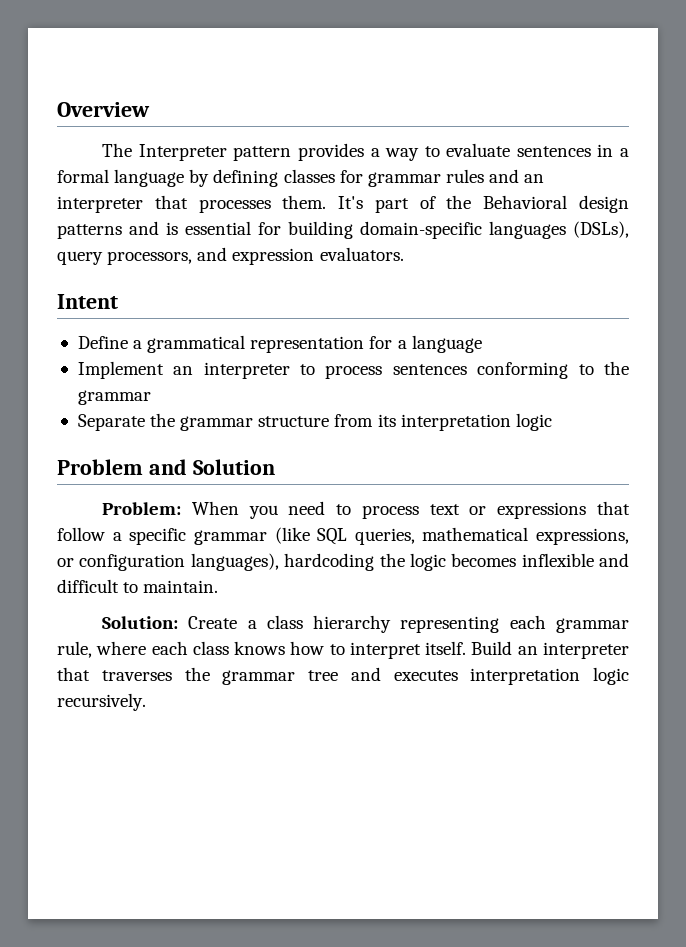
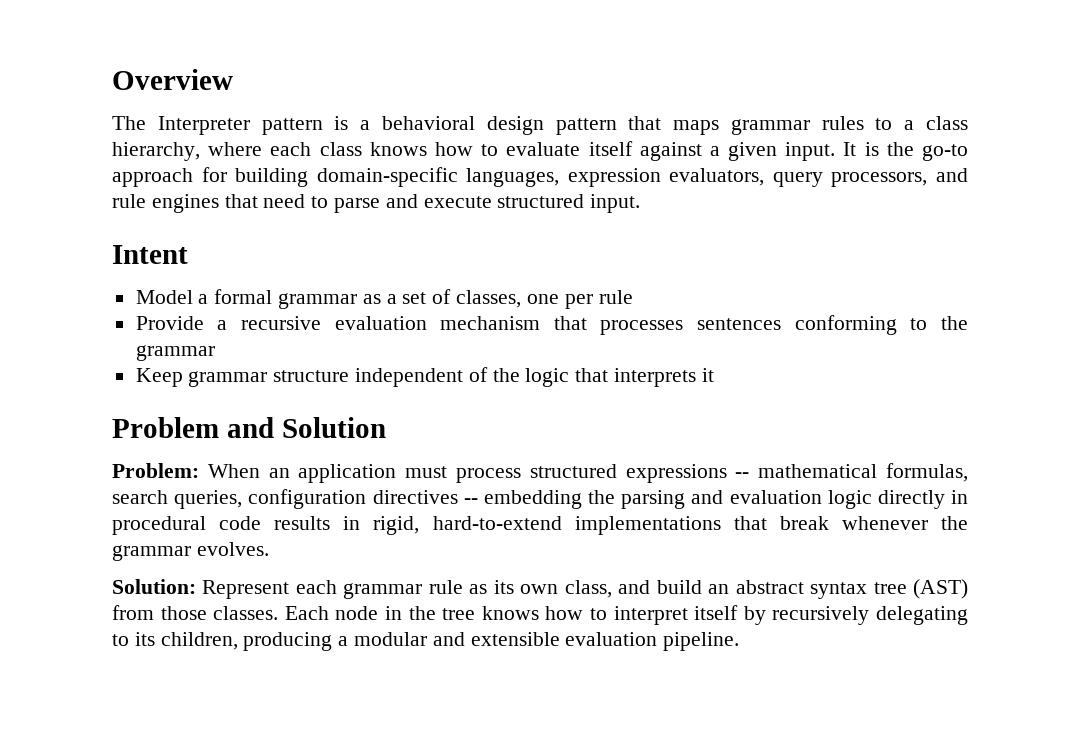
[297,143,629,161] [57,169,545,187] [57,195,629,213] [57,221,629,239] [57,247,404,265] [57,294,118,309] [77,335,482,353] [77,361,383,379] provides a way to evaluate sentences in a formal language by defining classes for grammar rules and an interpreter that processes them. It's part of the Behavioral design patterns and is essential for building domain-specific languages (DSLs), query processors, and expression evaluators. // Intent // Define a grammatical representation for a language // Implement an interpreter to process -> [334,116,969,135] [112,141,968,161] [112,167,968,187] [112,194,641,213] [112,245,188,264] [135,289,633,309] [135,316,684,335] is a behavioral design pattern that maps grammar rules to a class hierarchy, where each class knows how to evaluate itself against a given input. It is the go-to approach for building domain-specific languages, expression evaluators, query processors, and rule engines that need to parse and execute structured input. // Intent // Model a formal grammar as a set of classes, one per rule // Provide a recursive evaluation mechanism that processes
[77,413,552,431] Separate the grammar structure from its interpretation logic -> [135,367,714,387] Keep grammar structure independent of the logic that interprets it
[248,501,631,519] [57,527,629,545] [57,553,629,571] [57,579,219,593] [102,615,629,633] [57,641,629,659] [57,667,629,685] [57,693,146,711] you need to process text or expressions that follow a specific grammar (like SQL queries, mathematical expressions, or configuration languages), hardcoding the logic becomes inflexible and difficult to maintain. // Solution: Create a class hierarchy representing each grammar rule, where each class knows how to interpret itself. Build an interpreter that traverses the grammar tree and executes interpretation logic recursively. -> [268,463,968,483] [112,489,968,509] [112,516,969,535] [112,542,269,561] [112,579,968,599] [112,605,969,625] [112,632,740,651] an application must process structured expressions -- mathematical formulas, search queries, configuration directives -- embedding the parsing and evaluation logic directly in procedural code results in rigid, hard-to-extend implementations that break whenever the grammar evolves. // Solution: Represent each grammar rule as its own class, and build an abstract syntax tree (AST) from those classes. Each node in the tree knows how to interpret itself by recursively delegating to its children, producing a modular and extensible evaluation pipeline.

